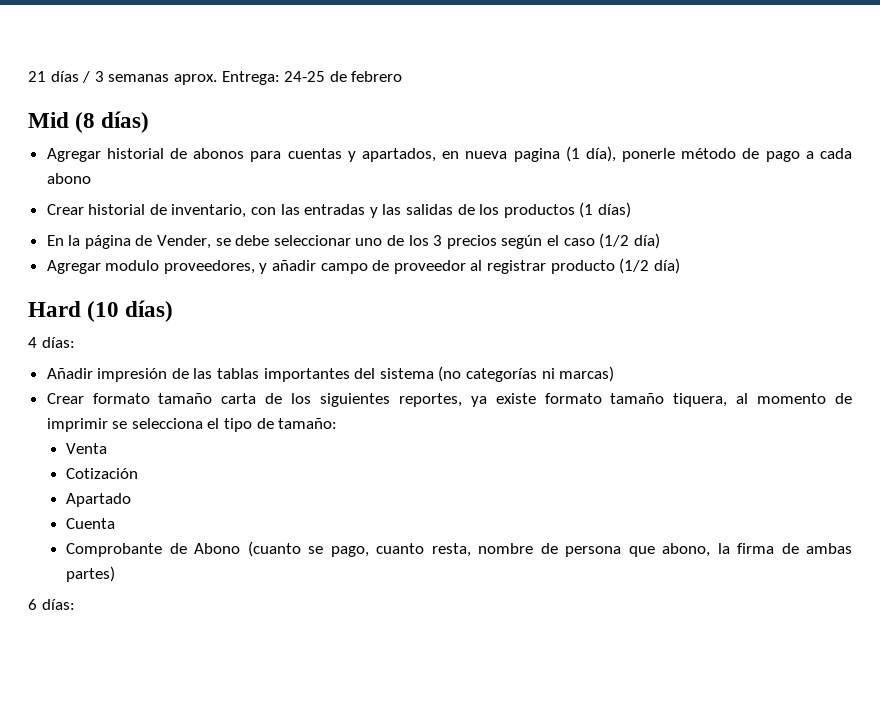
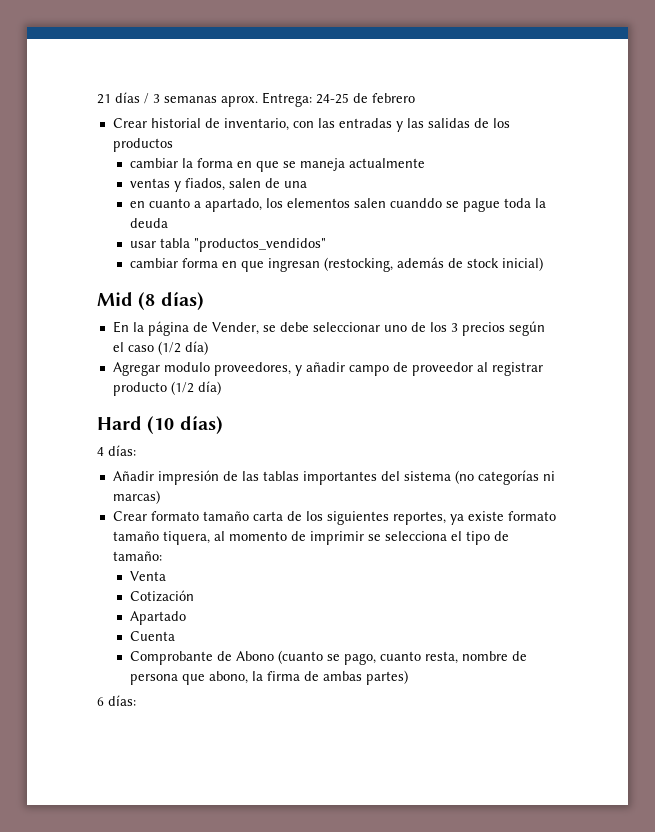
[28,111,150,133] [46,146,852,162] [46,173,91,184] // Mid (8 días) // Agregar historial de abonos para cuentas y apartados, en nueva pagina (1 día), ponerle método de pago a cada abono -> (415, 98) none
[579,202,594,218] (1 -> [130,158,426,172] [130,178,308,192] [130,198,547,212] [130,218,169,228] [130,238,327,252] [130,257,544,272] [97,292,156,310] // cambiar la forma en que se maneja actualmente // ventas y fiados, salen de una // en cuanto a apartado, los elementos salen cuanddo se pague toda la deuda // usar tabla "productos_vendidos" // cambiar forma en que ingresan (restocking, además de stock inicial) // Mid (8

